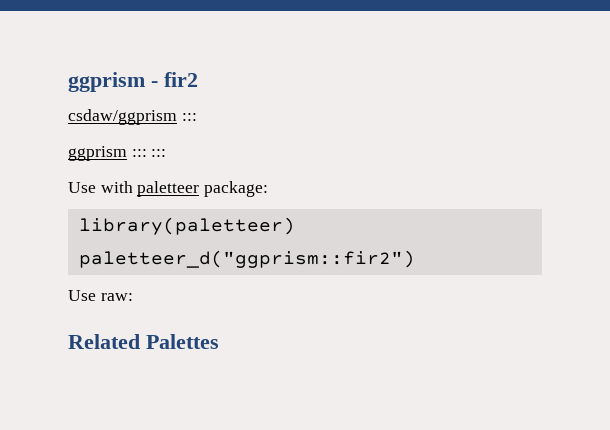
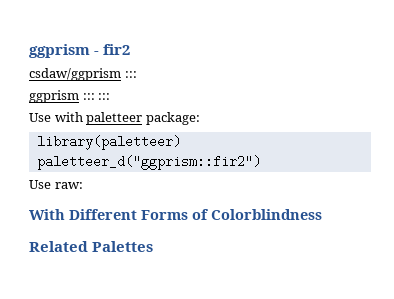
(133, 297) none -> [29,209,322,220] // With Different Forms of Colorblindness

